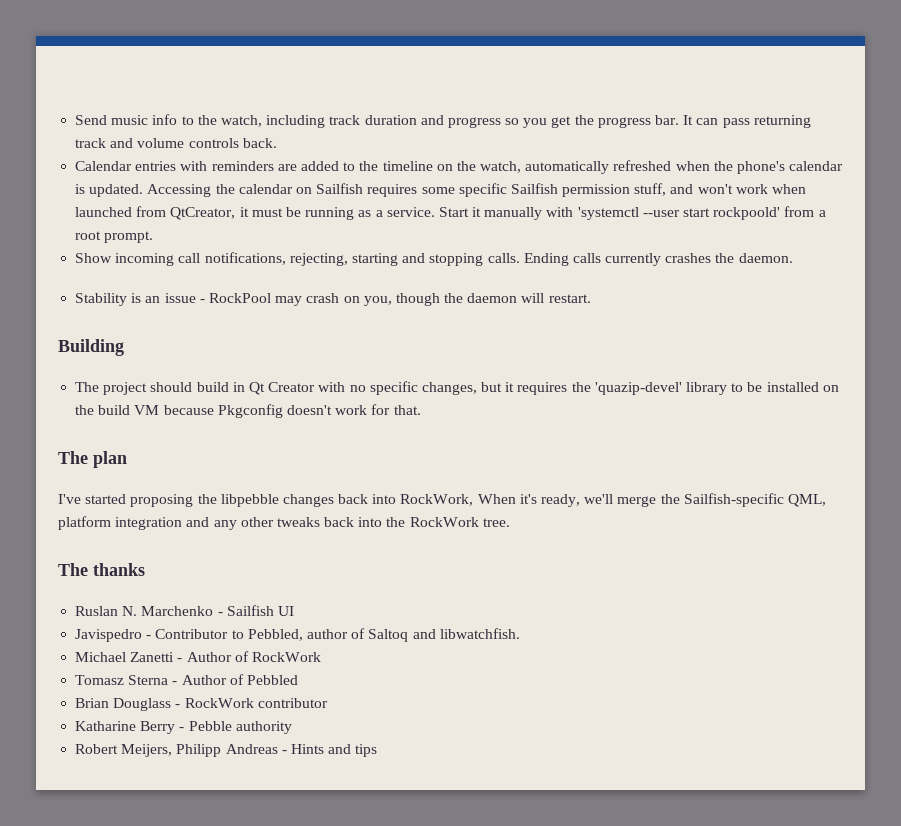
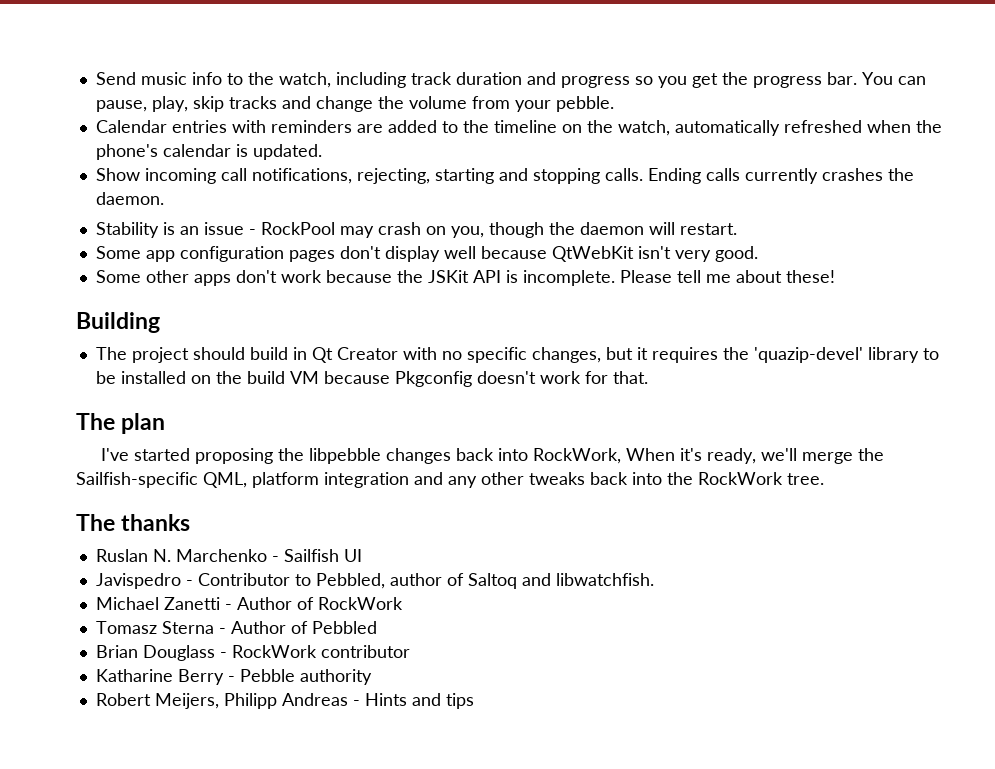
[683,115,811,128] [75,138,277,148] It can pass returning track and volume controls back. -> [861,72,926,85] [95,96,614,112] You can pause, play, skip tracks and change the volume from your pebble.
[147,183,807,197] [75,206,826,220] [75,231,154,243] Accessing the calendar on Sailfish requires some specific Sailfish permission stuff, and won't work when launched from QtCreator, it must be running as a service. Start it manually with 'systemctl --user start rockpoold' from a root prompt. -> (322, 152) none
(591, 298) none -> [95,246,758,262] [95,270,835,286] // Some app configuration pages don't display well because QtWebKit isn't very good. // Some other apps don't work because the JSKit API is incomplete. Please tell me about these!

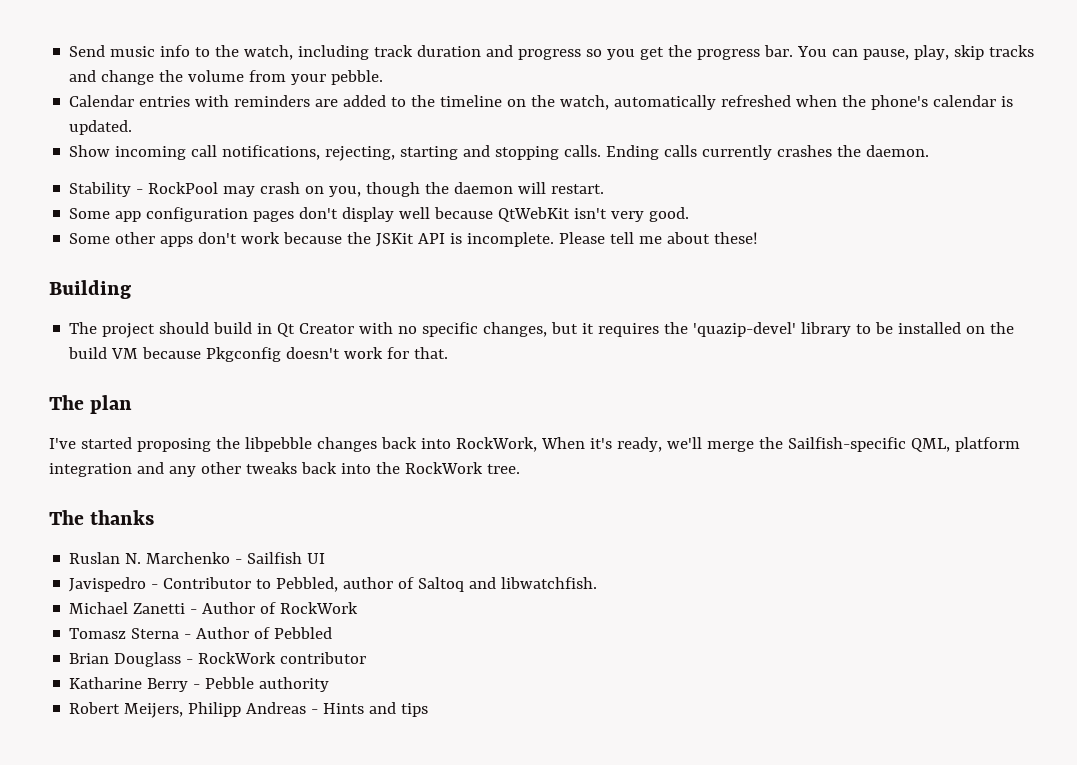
[162,222,244,235] is an issue -> (132, 189) none

